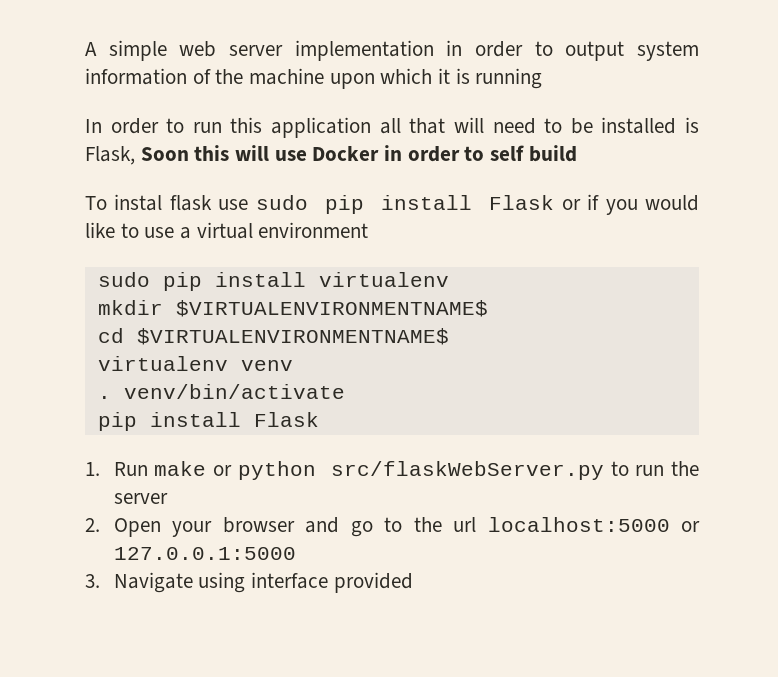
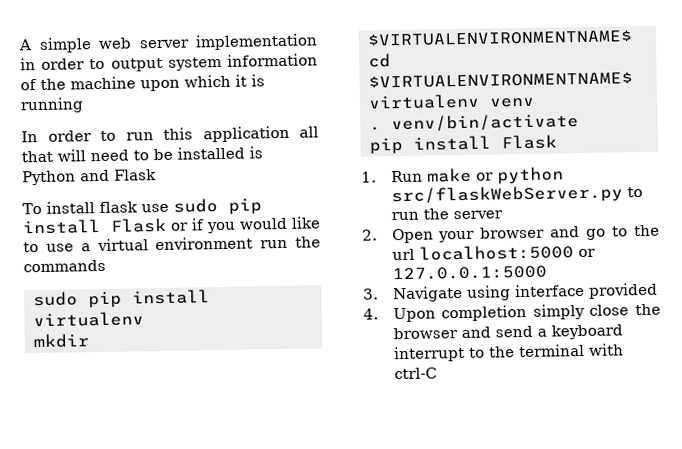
[85,145,577,165] Flask, Soon this will use Docker in order to self build -> [22,169,157,186] Python and Flask
[114,194,163,211] instal -> [45,201,95,214] install
(369, 230) none -> [260,236,321,249] [23,259,106,273] run the commands
(413, 582) none -> [363,303,661,323] [392,324,623,340] [393,343,624,363] [393,367,437,380] // 4. Upon completion simply close the browser and send a keyboard interrupt to the terminal with ctrl-C

